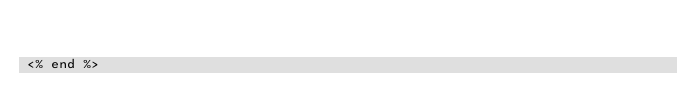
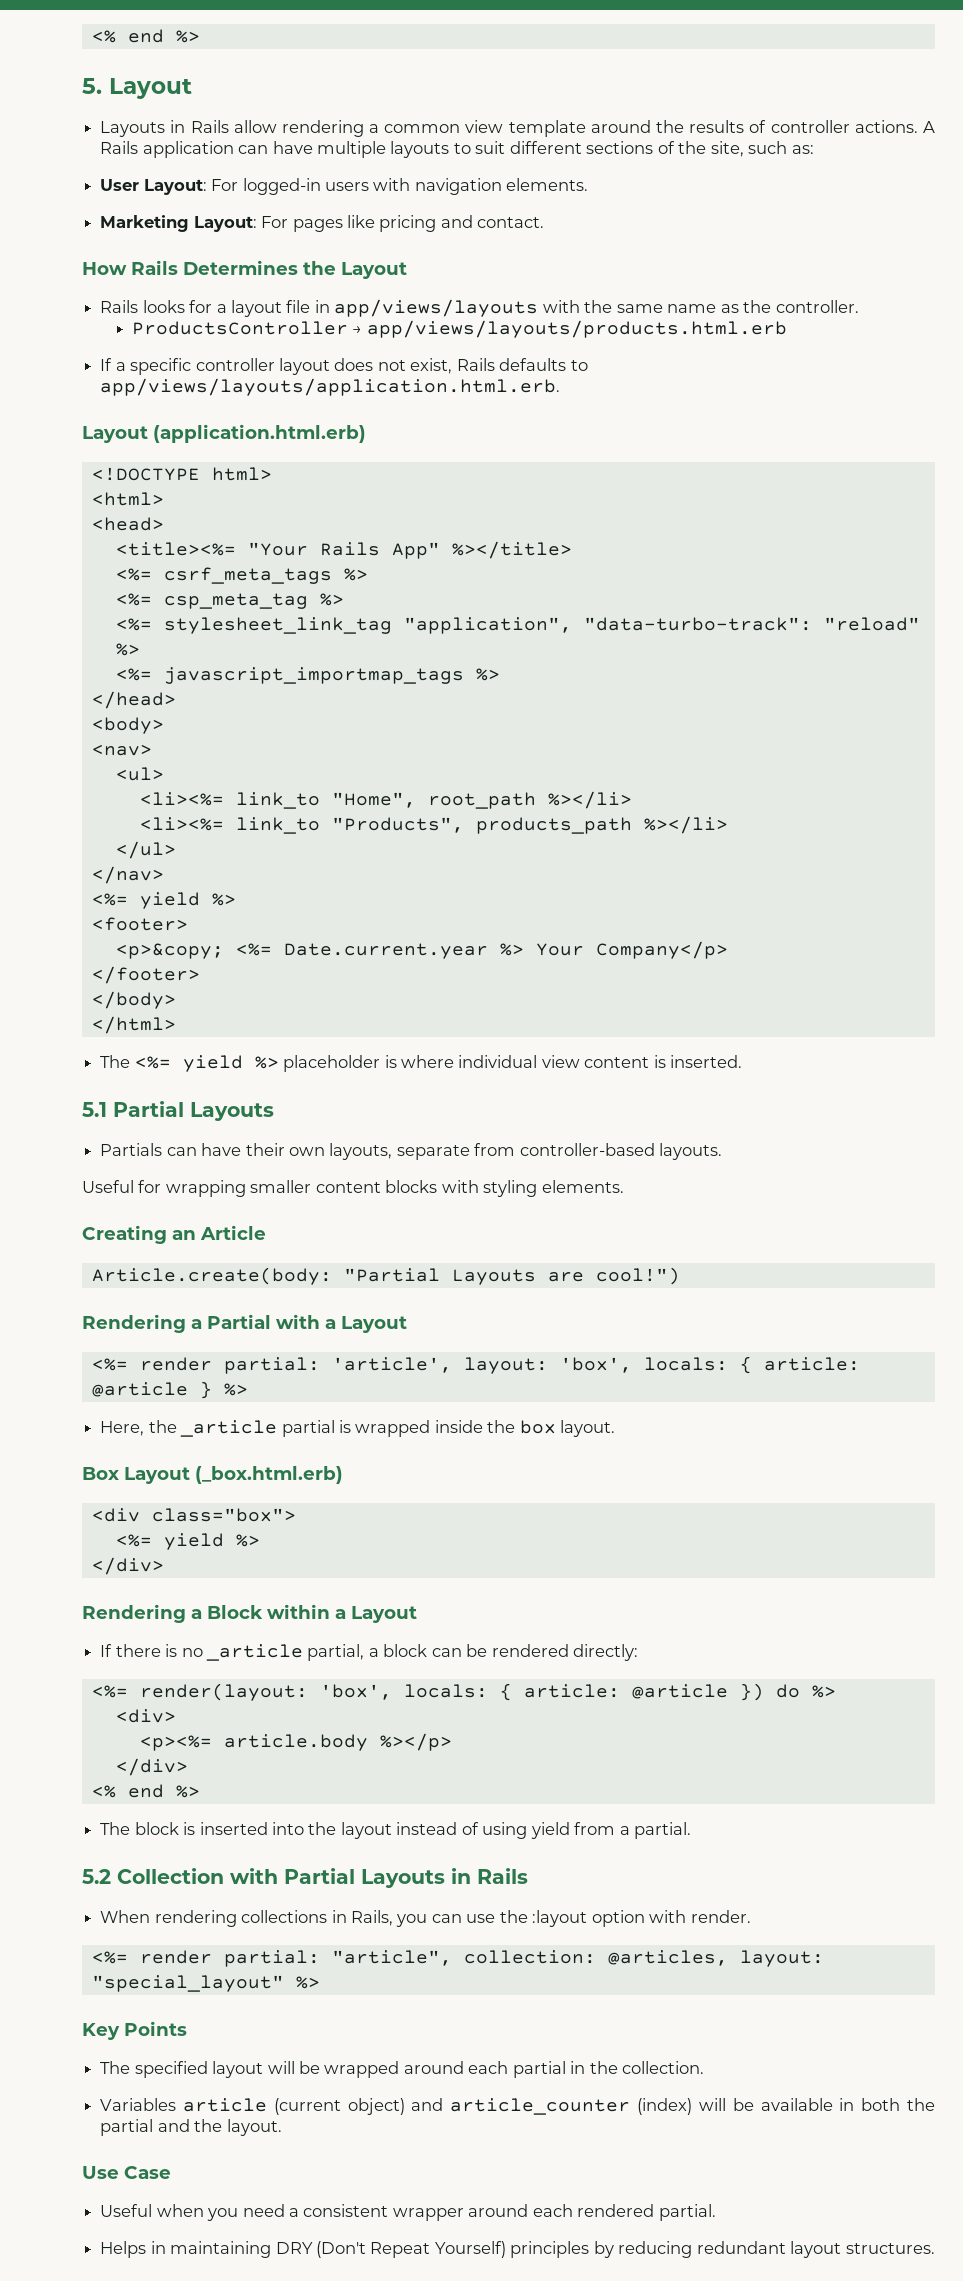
[26,58,99,69] <% end %> -> [91,29,200,43] [82,78,192,99] [100,120,936,137] [100,141,814,158] [100,178,589,195] [100,215,545,232] [82,260,407,279] [100,299,859,317] [131,320,787,338] [100,358,588,375] [100,378,561,396] [82,424,366,443] [91,467,272,481] [91,492,164,506] [91,517,164,531] [115,541,572,559] [115,567,368,584] [115,593,344,609] [115,617,920,634] [115,643,140,656] [115,667,500,684] [91,691,176,709] [91,717,164,734] [91,744,152,756] [115,767,164,781] [139,791,632,809] [139,816,728,834] [115,841,176,859] [91,866,164,884] [91,892,236,909] [91,917,188,931] [115,941,728,959] [91,966,200,984] [91,991,176,1009] [91,1016,176,1034] [100,1055,743,1072] [82,1101,274,1121] [100,1143,723,1160] [82,1180,624,1197] [82,1225,266,1244] [91,1267,680,1285] [82,1314,407,1333] [91,1356,860,1374] [91,1381,248,1399] [100,1420,616,1437] [82,1466,343,1484] [91,1508,296,1522] [115,1533,260,1550] [91,1557,164,1575] [82,1604,417,1623] [100,1644,639,1661] [91,1683,836,1701] [115,1709,176,1723] [139,1733,452,1751] [115,1758,188,1776] [91,1784,200,1798] [100,1822,692,1839] [82,1868,528,1888] [100,1910,751,1927] [91,1950,824,1967] [91,1975,320,1992] [82,2021,187,2040] [100,2061,705,2078] [100,2098,935,2115] [100,2119,282,2136] [82,2166,171,2179] [100,2204,716,2221] [100,2241,935,2258] <% end %> // 5. Layout // Layouts in Rails allow rendering a common view template around the results of controller actions. A Rails application can have multiple layouts to suit different sections of the site, such as: // User Layout: For logged-in users with navigation elements. // Marketing Layout: For pages like pricing and contact. // How Rails Determines the Layout // Rails looks for a layout file in app/views/layouts with the same name as the controller. // ProductsController → app/views/layouts/products.html.erb // If a specific controller layout does not exist, Rails defaults to app/views/layouts/application.html.erb. // Layout (application.html.erb) // <!DOCTYPE html> // <html> // <head> // <title><%= "Your Rails App" %></title> // <%= csrf_meta_tags %> // <%= csp_meta_tag %> // <%= stylesheet_link_tag "application", "data-turbo-track": "reload" %> // <%= javascript_importmap_tags %> // </head> // <body> // <nav> // <ul> // <li><%= link_to "Home", root_path %></li> // <li><%= link_to "Products", products_path %></li> // </ul> // </nav> // <%= yield %> // <footer> // <p>&copy; <%= Date.current.year %> Your Company</p> // </footer> // </body> // </html> // The <%= yield %> placeholder is where individual view content is inserted. // 5.1 Partial Layouts // Partials can have their own layouts, separate from controller-based layouts. // Useful for wrapping smaller content blocks with styling elements. // Creating an Article // Article.create(body: "Partial Layouts are cool!") // Rendering a Partial with a Layout // <%= render partial: 'article', layout: 'box', locals: { article: @article } %> // Here, the _article partial is wrapped inside the box layout. // Box Layout (_box.html.erb) // <div class="box"> // <%= yield %> // </div> // Rendering a Block within a Layout // If there is no _article partial, a block can be rendered directly: // <%= render(layout: 'box', locals: { article: @article }) do %> // <div> // <p><%= article.body %></p> // </div> // <% end %> // The block is inserted into the layout instead of using yield from a partial. // 5.2 Collection with Partial Layouts in Rails // When rendering collections in Rails, you can use the :layout option with render. // <%= render partial: "article", collection: @articles, layout: "special_layout" %> // Key Points // The specified layout will be wrapped around each partial in the collection. // Variables article (current object) and article_counter (index) will be available in both the partial and the layout. // Use Case // Useful when you need a consistent wrapper around each rendered partial. // Helps in maintaining DRY (Don't Repeat Yourself) principles by reducing redundant layout structures.

